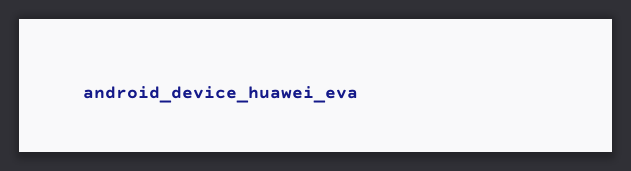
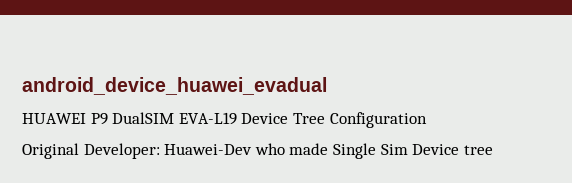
[83,86,358,103] android_device_huawei_eva -> [22,77,327,95] [22,112,427,128] [22,143,493,159] android_device_huawei_evadual // HUAWEI P9 DualSIM EVA-L19 Device Tree Configuration // Original Developer: Huawei-Dev who made Single Sim Device tree

